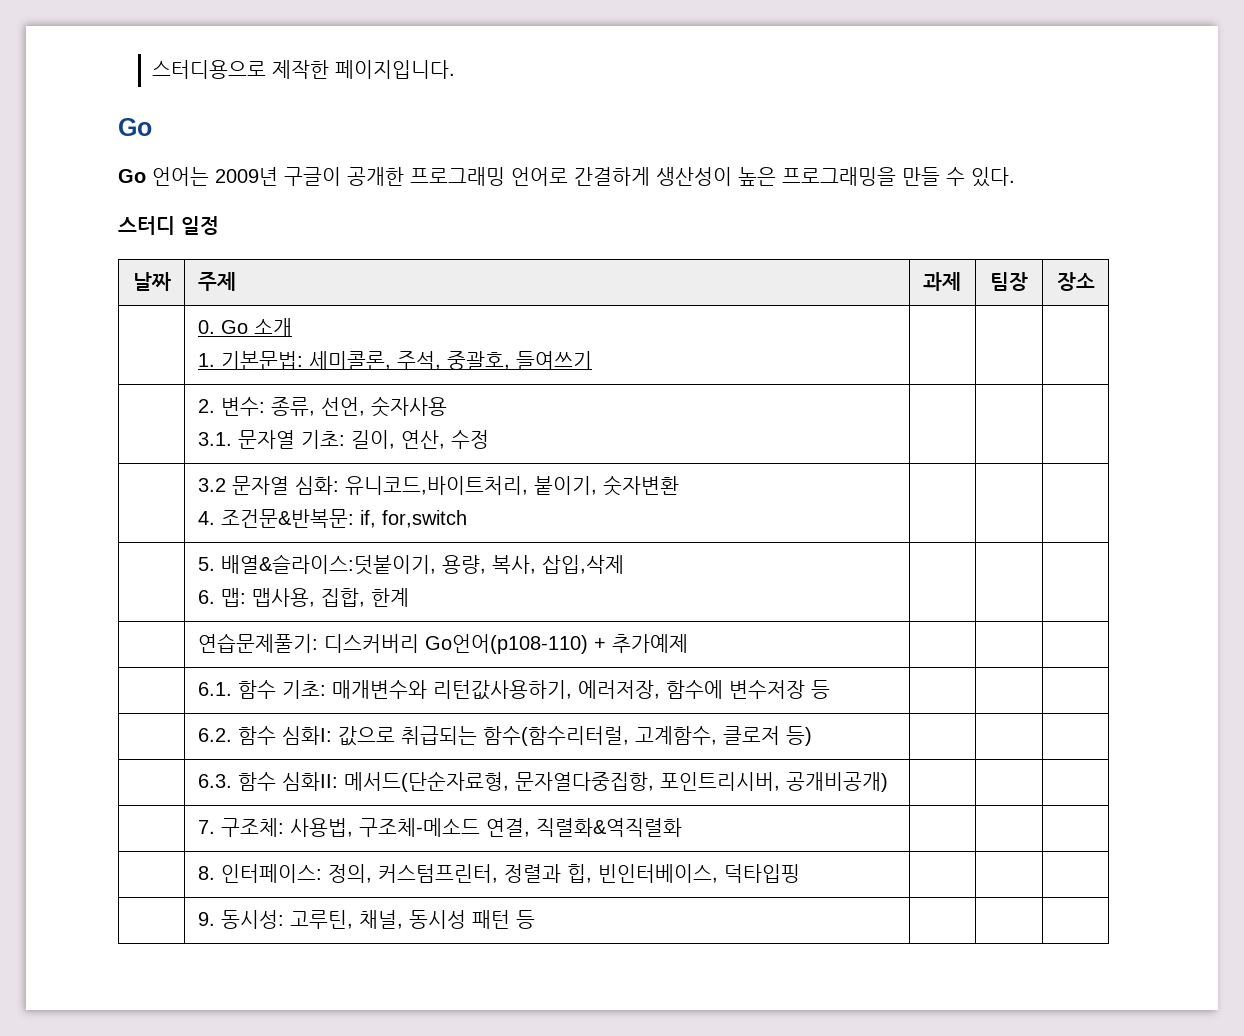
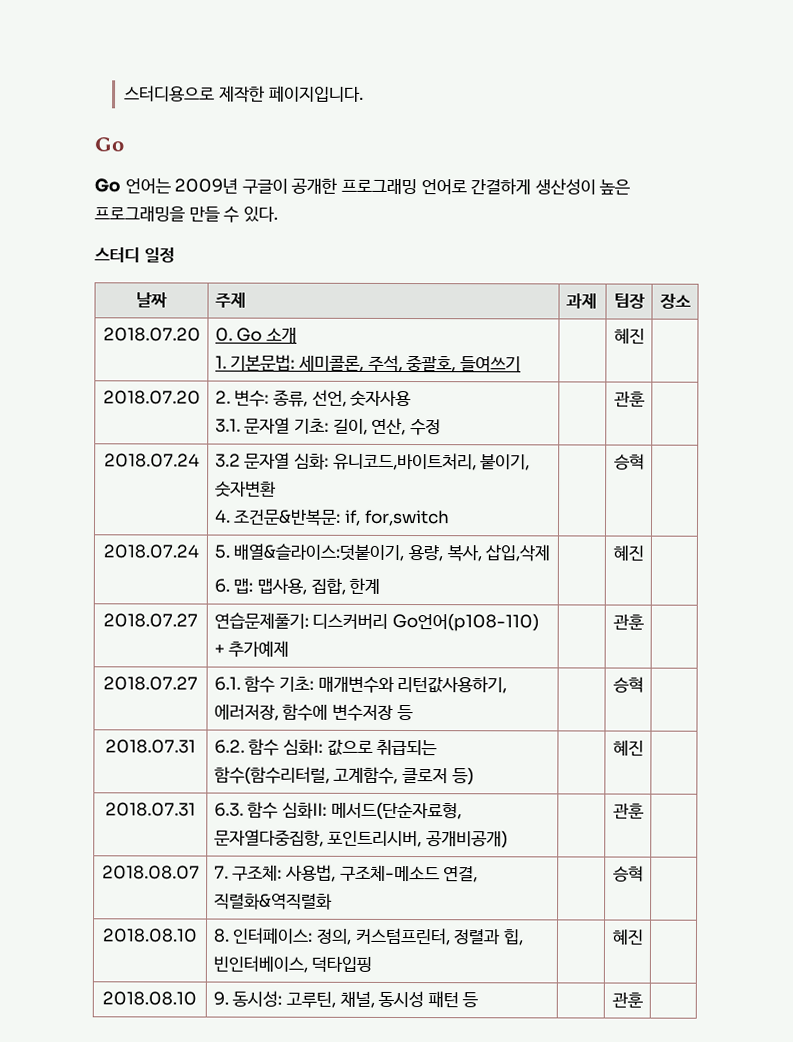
(1095, 281) none -> [102,327,201,342] 2018.07.20
(592, 360) | // -> [613,328,645,344] [102,390,201,405] 혜진 | // 2018.07.20
(489, 439) | // -> [613,391,645,407] [103,453,200,468] 관훈 | // 2018.07.24
(467, 519) | // -> [613,453,645,470] [102,544,199,559] 승혁 | // 2018.07.24
(409, 597) | // -> [612,545,644,561] [103,613,198,628] 혜진 | // 2018.07.27
(688, 643) | // -> [612,614,644,630] [103,676,198,691] 관훈 | // 2018.07.27
(830, 689) | // -> [612,676,644,693] [105,739,196,754] 승혁 | // 2018.07.31
(812, 736) | // -> [612,740,644,756] [105,802,196,817] 혜진 | // 2018.07.31
(888, 782) | // -> [612,803,644,819] [101,865,200,880] 관훈 | // 2018.08.07
(682, 827) | // -> [612,865,644,882] [102,928,198,943] 승혁 | // 2018.08.10
(800, 873) | // -> [611,929,644,945] [102,991,197,1006] 혜진 | // 2018.08.10
(535, 919) none -> [611,992,643,1008] 관훈

